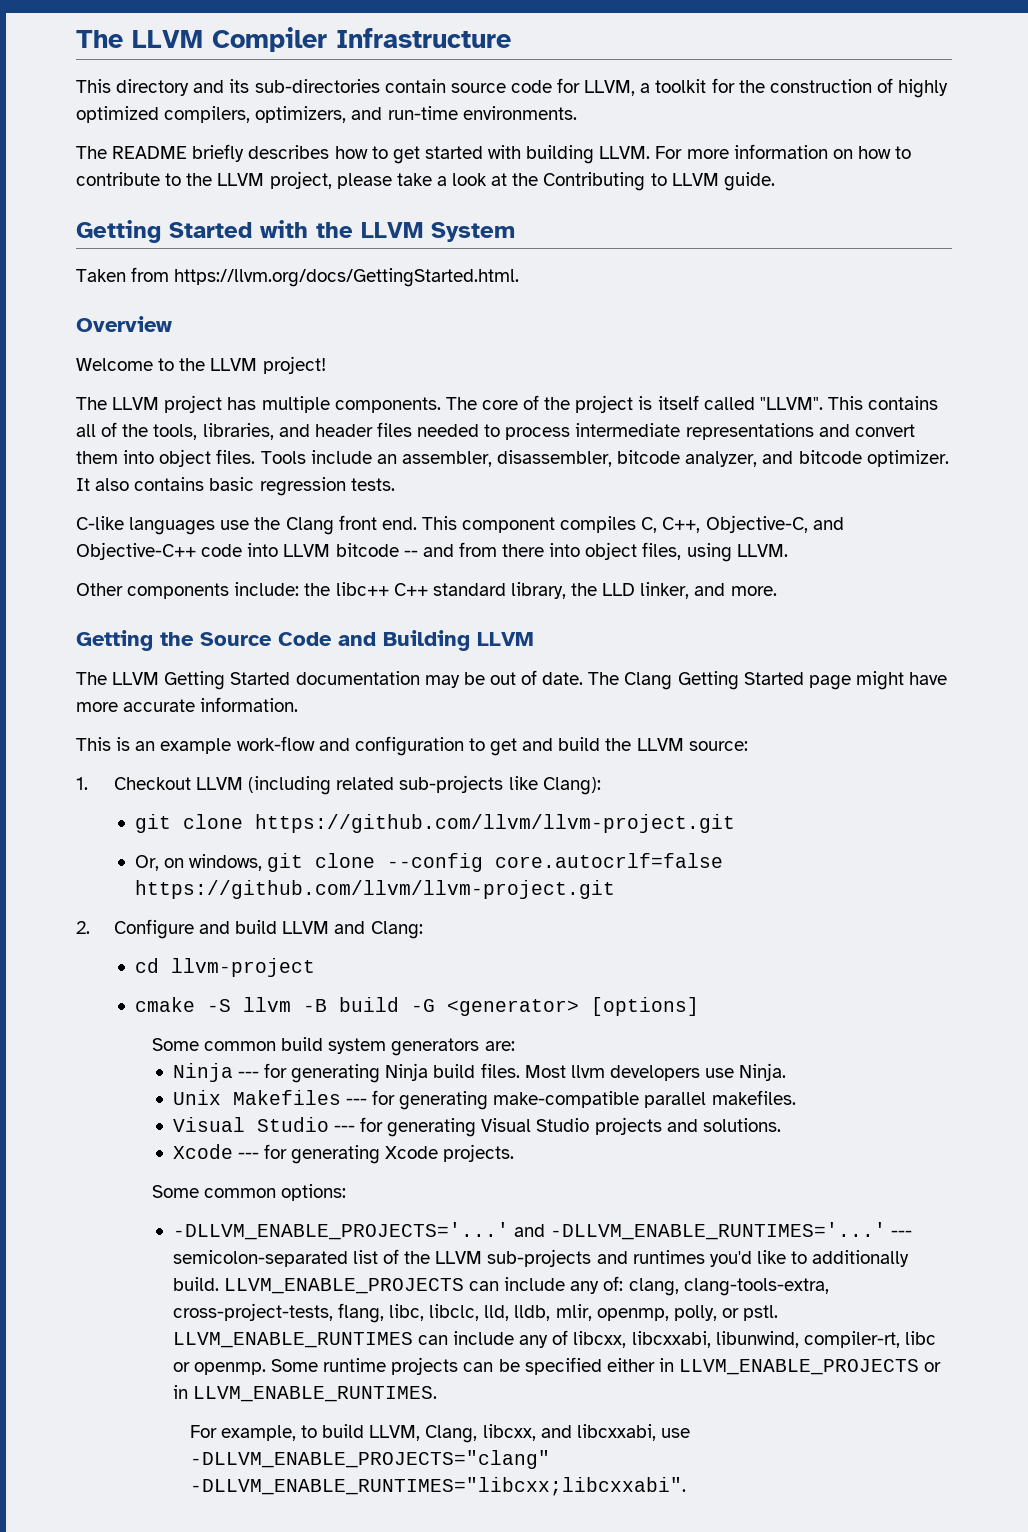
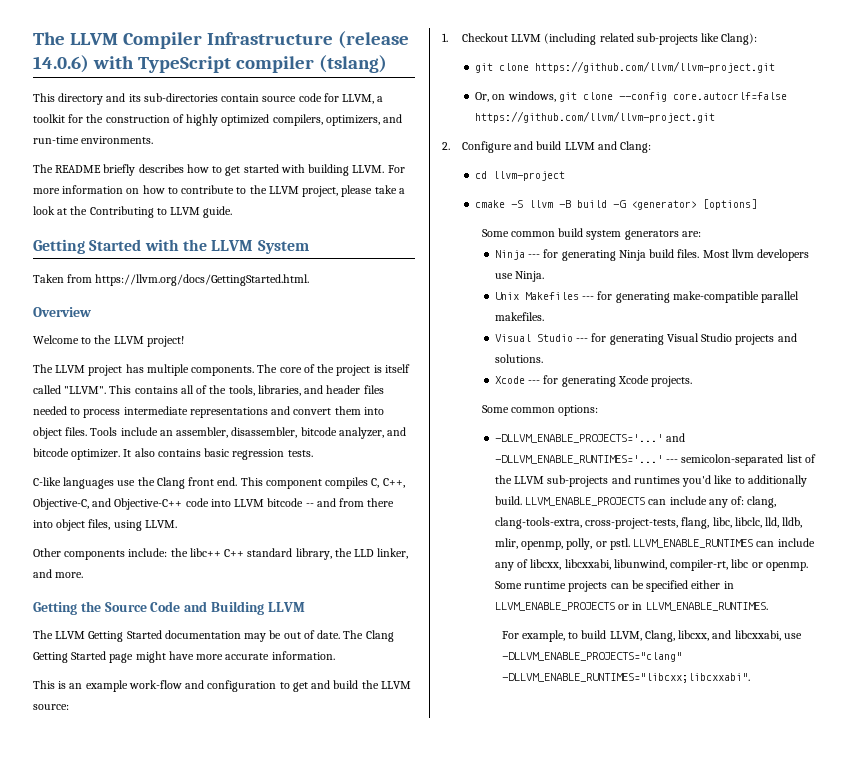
(511, 38) none -> [337,31,409,49] [33,55,387,73] (release 14.0.6) with TypeScript compiler (tslang)

